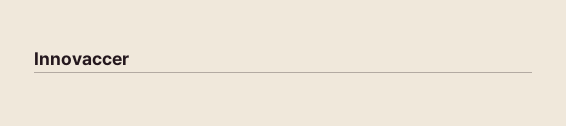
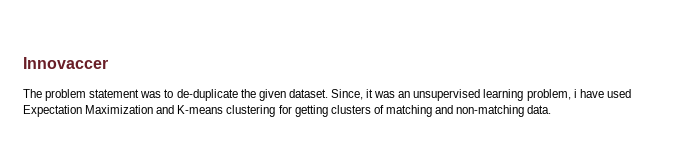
(129, 59) none -> [23,89,631,101] [23,105,552,117] // The problem statement was to de-duplicate the given dataset. Since, it was an unsupervised learning problem, i have used Expectation Maximization and K-means clustering for getting clusters of matching and non-matching data.

